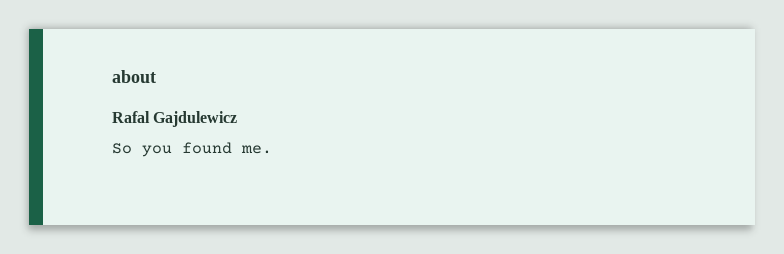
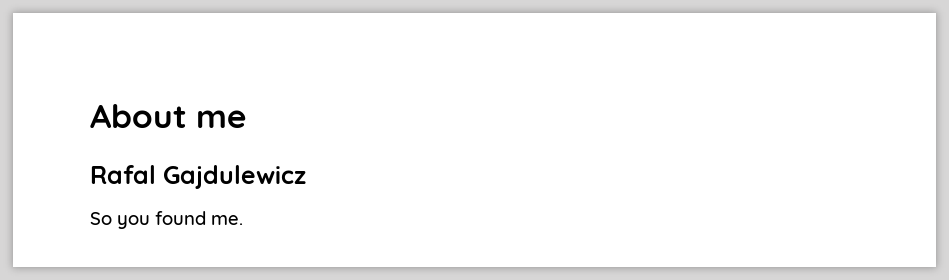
[112,70,156,83] about -> [90,104,247,128] About me

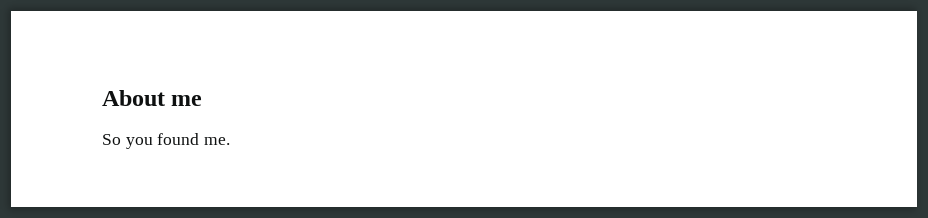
[90,165,306,189] // Rafal Gajdulewicz -> (203, 100) none

